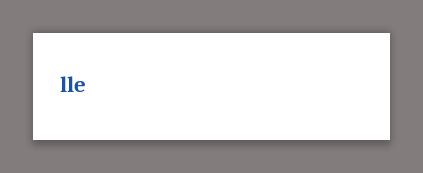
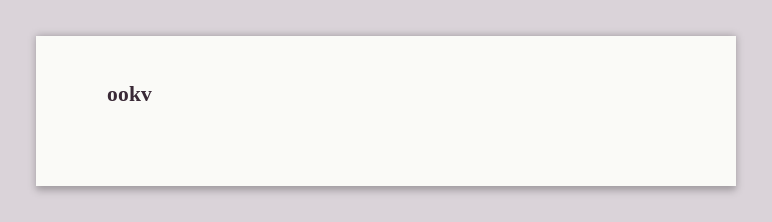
[60,76,86,92] lle -> [107,86,152,101] ookv

